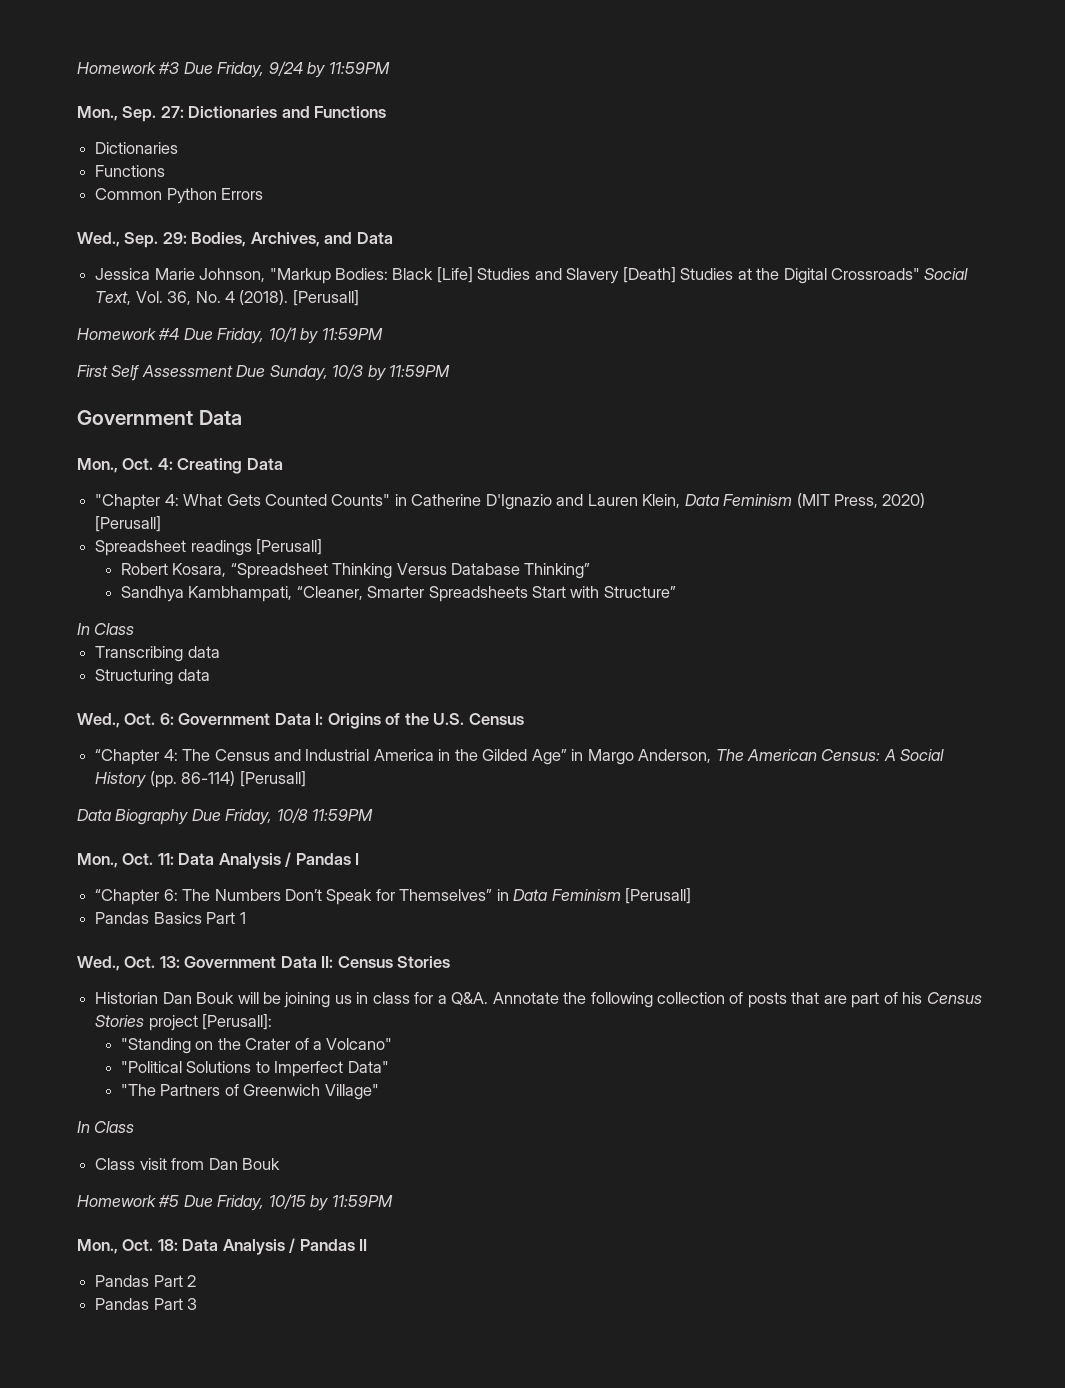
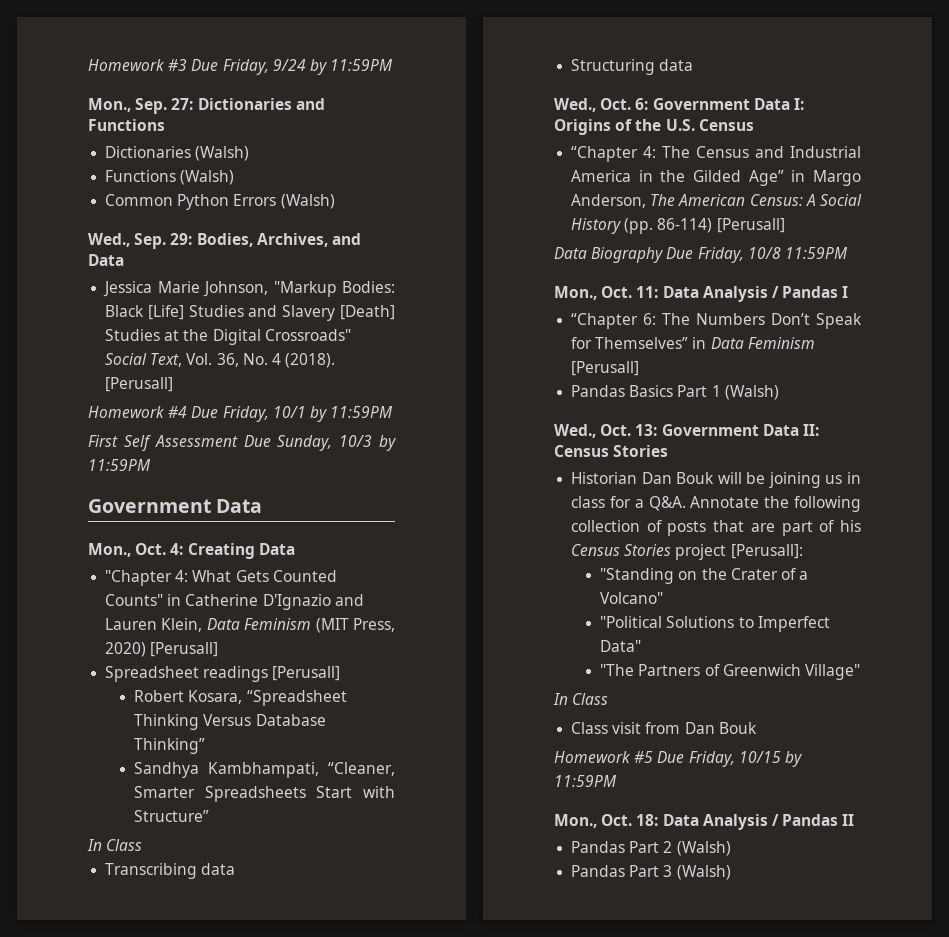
[95,165,166,177] // Functions -> [195,146,250,161] [105,170,235,185] (Walsh) // Functions (Walsh)
(264, 194) none -> [280,194,335,209] (Walsh)
(246, 918) none -> [724,385,779,400] (Walsh)
(197, 1281) none -> [676,841,731,856] (Walsh)
(198, 1304) none -> [676,865,731,880] (Walsh)

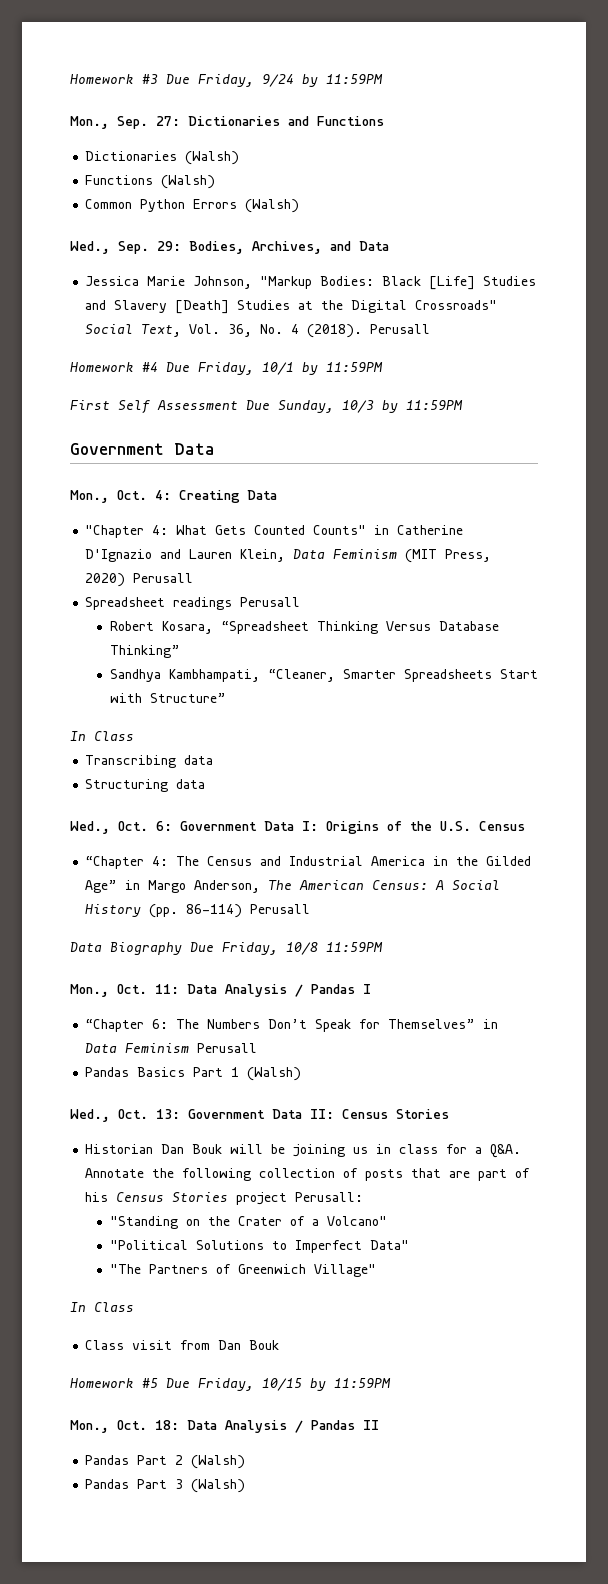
[105,377,174,392] [Perusall] -> [370,324,431,334] Perusall
[150,642,219,657] [Perusall] -> [133,573,194,583] Perusall
[272,666,341,681] [Perusall] -> [240,597,301,607] Perusall
[716,218,785,233] [Perusall] -> [250,904,311,914] Perusall
[571,361,640,376] [Perusall] -> [197,1043,258,1053] Perusall
[730,544,803,559] [Perusall]: -> [295,1192,364,1202] Perusall:

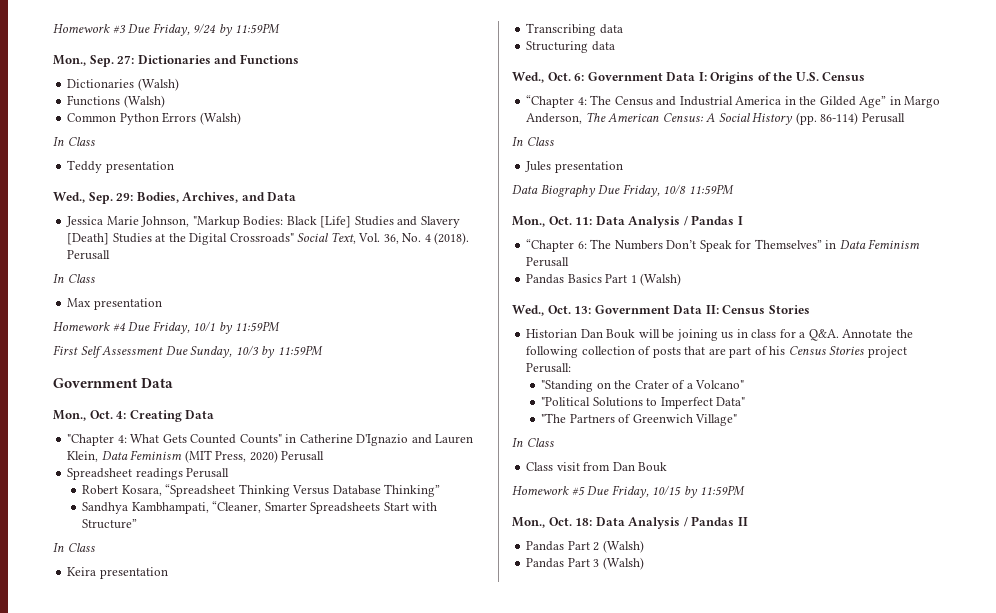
(300, 206) none -> [53,137,95,146] [67,160,174,173] // In Class // Teddy presentation
(431, 329) none -> [53,274,95,283] [67,298,162,310] // In Class // Max presentation
(134, 736) none -> [67,567,168,579] // Keira presentation
(311, 909) none -> [512,137,554,146] [525,161,623,173] // In Class // Jules presentation

